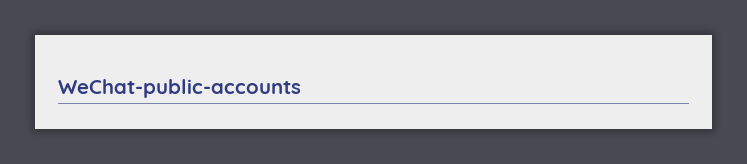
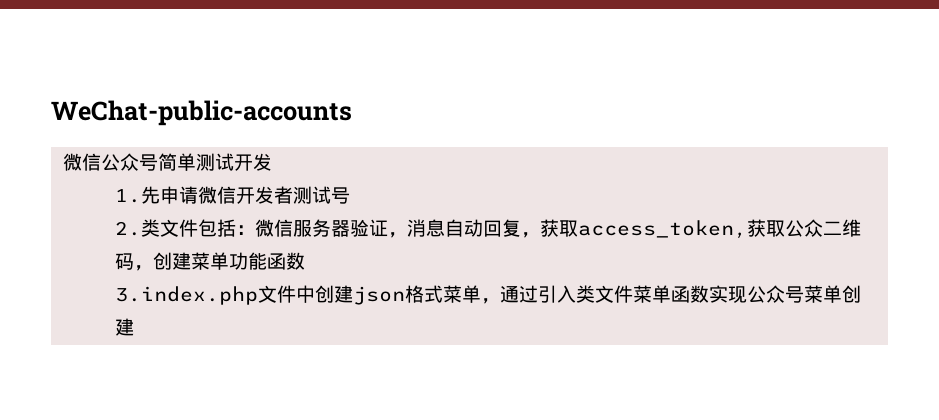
(301, 88) none -> [63,153,272,171] [115,186,350,204] [115,219,861,239] [115,252,305,271] [115,285,861,305] [115,318,134,336] // 微信公众号简单测试开发 // 1.先申请微信开发者测试号 // 2.类文件包括：微信服务器验证，消息自动回复，获取access_token,获取公众二维码，创建菜单功能函数 // 3.index.php文件中创建json格式菜单，通过引入类文件菜单函数实现公众号菜单创建

